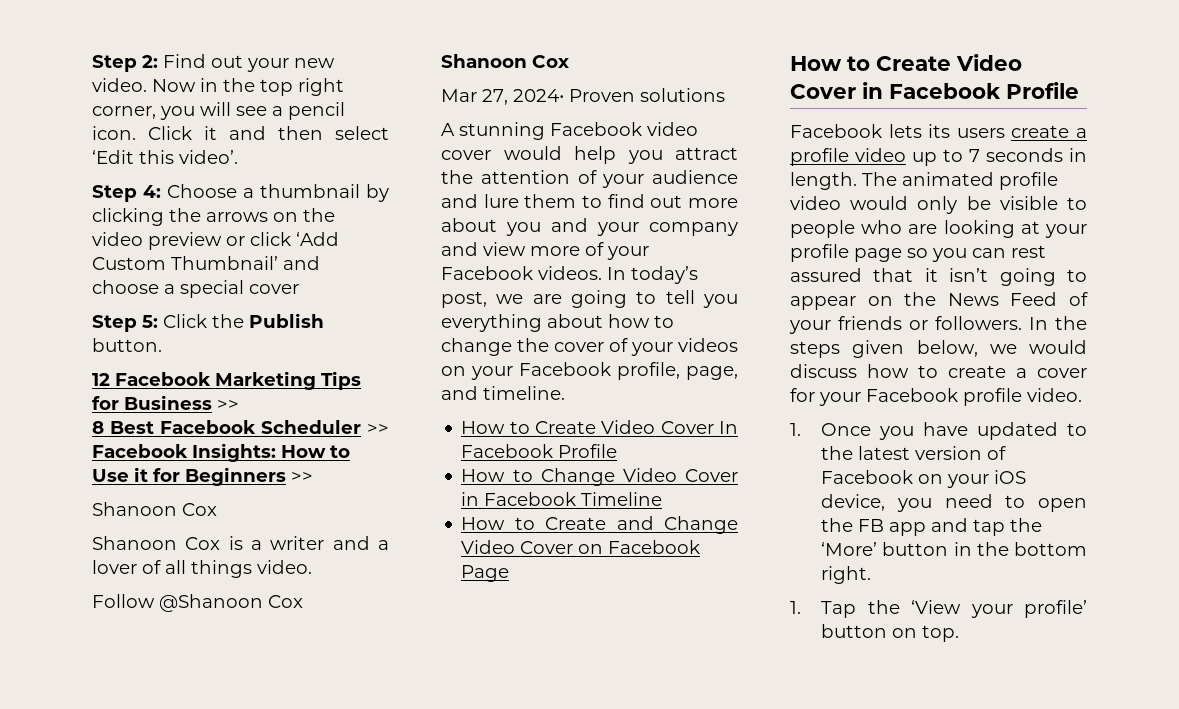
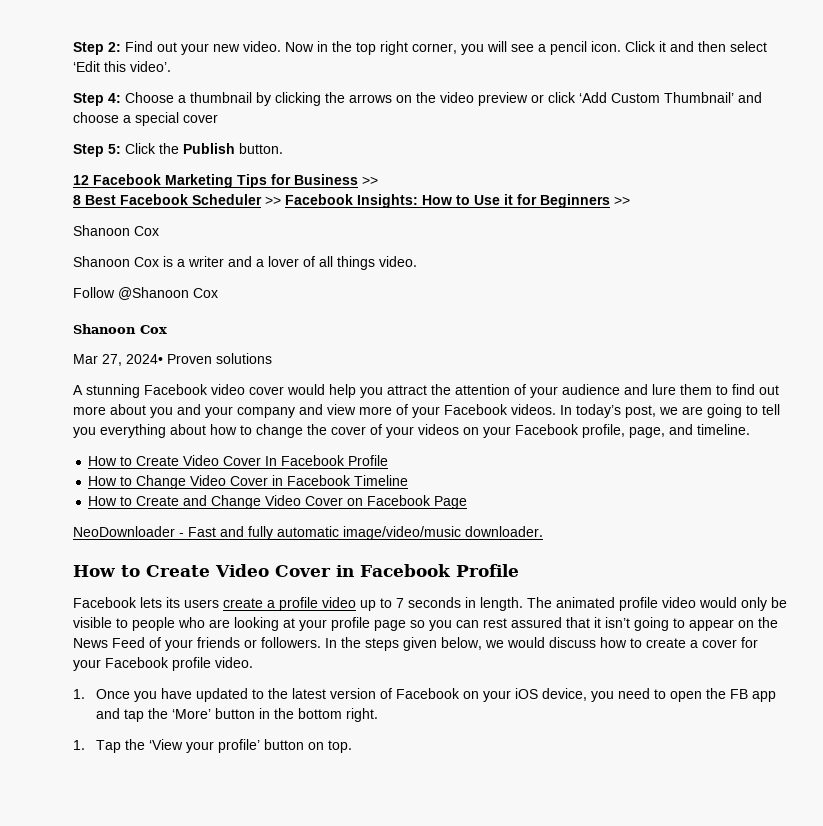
(510, 573) none -> [73,526,543,540] // NeoDownloader - Fast and fully automatic image/video/music downloader.

